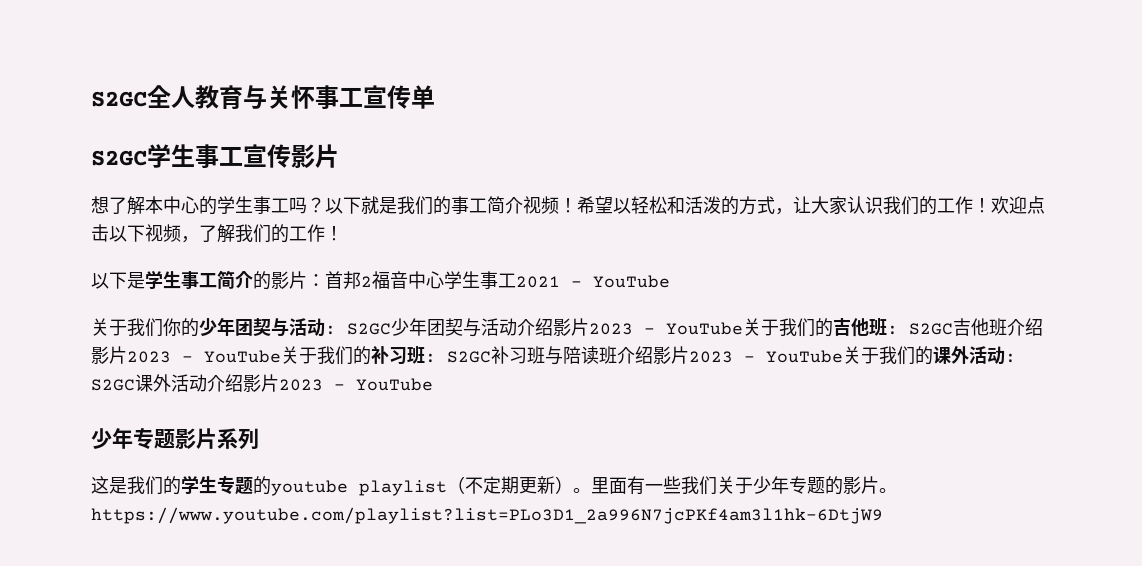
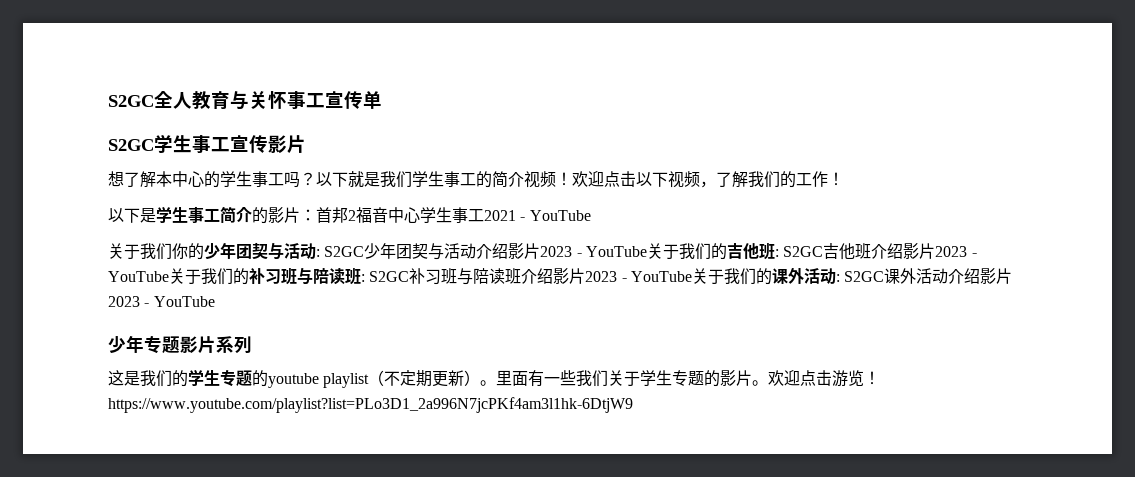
[433,196,973,215] 的事工简介视频！希望以轻松和活泼的方式，让大家认识我们的工作 -> [412,171,556,188] 学生事工的简介视频
(425, 355) none -> [297,268,361,285] 与陪读班
[753,476,789,494] 少年 -> [640,370,673,386] 学生
(897, 490) none -> [768,370,881,387] 欢迎点击游览！

